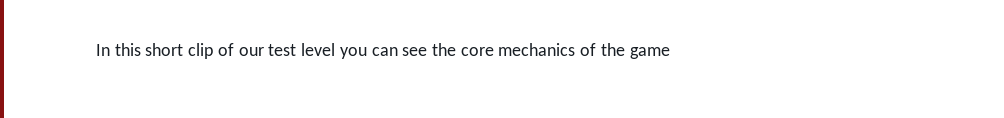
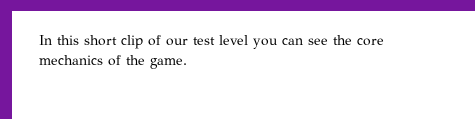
[629,47,670,59] game -> [150,58,187,69] game.

